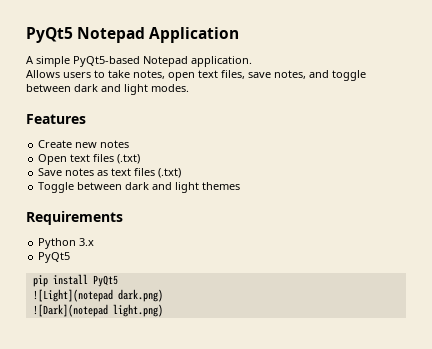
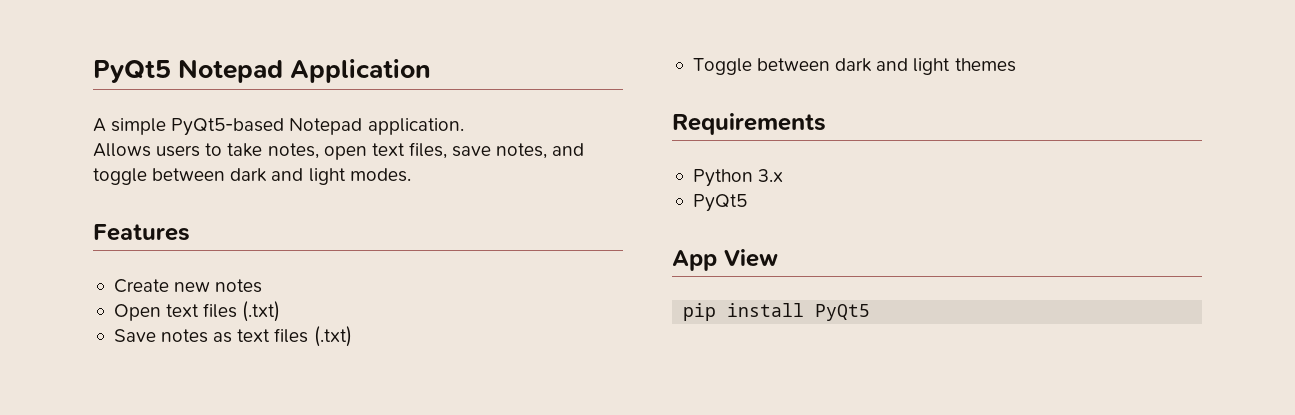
(71, 257) none -> [672,249,778,271] // App View
[32,289,163,302] [32,304,163,317] // ![Light](notepad dark.png) // ![Dark](notepad light.png) -> (871, 312) none

